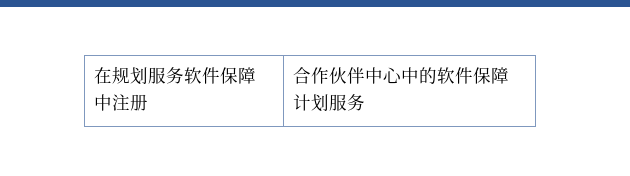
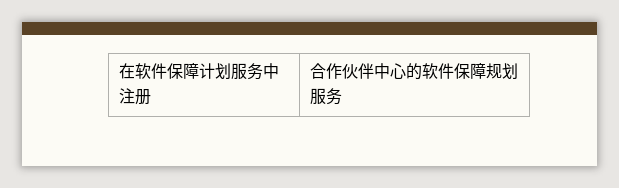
[112,66,257,85] 规划服务软件保障 -> [134,63,263,80] 软件保障计划服务
[401,67,420,84] 中 -> (406, 71) none
[293,94,312,111] 计 -> [485,63,502,79] 规

